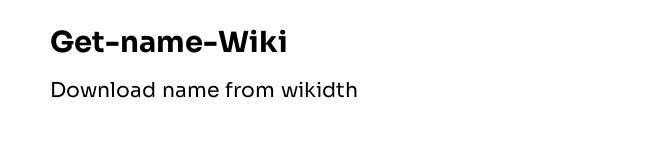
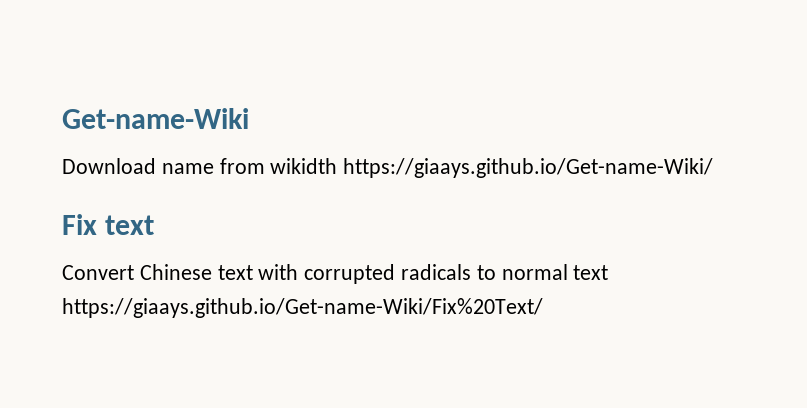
(358, 89) none -> [343,158,714,178] [62,214,155,235] [62,264,609,284] [62,298,543,318] https://giaays.github.io/Get-name-Wiki/ // Fix text // Convert Chinese text with corrupted radicals to normal text https://giaays.github.io/Get-name-Wiki/Fix%20Text/

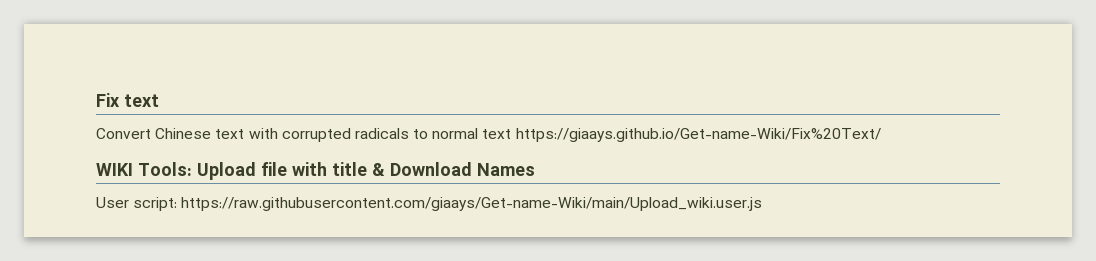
[62,108,249,129] [62,158,714,178] Get-name-Wiki // Download name from wikidth https://giaays.github.io/Get-name-Wiki/ // -> (96, 100) none
(543, 308) none -> [96,162,535,180] [96,197,763,211] // WIKI Tools: Upload file with title & Download Names // User script: https://raw.githubusercontent.com/giaays/Get-name-Wiki/main/Upload_wiki.user.js

